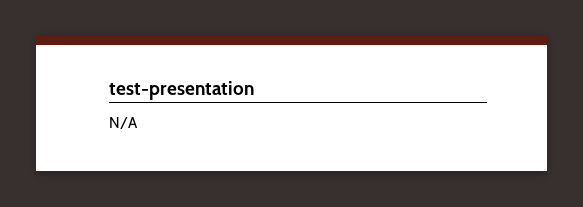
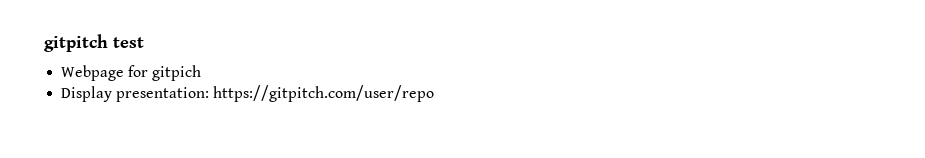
[109,81,254,100] [109,117,138,129] test-presentation // N/A -> [44,34,144,52] [61,65,202,81] [61,85,435,102] gitpitch test // Webpage for gitpich // Display presentation: https://gitpitch.com/user/repo

